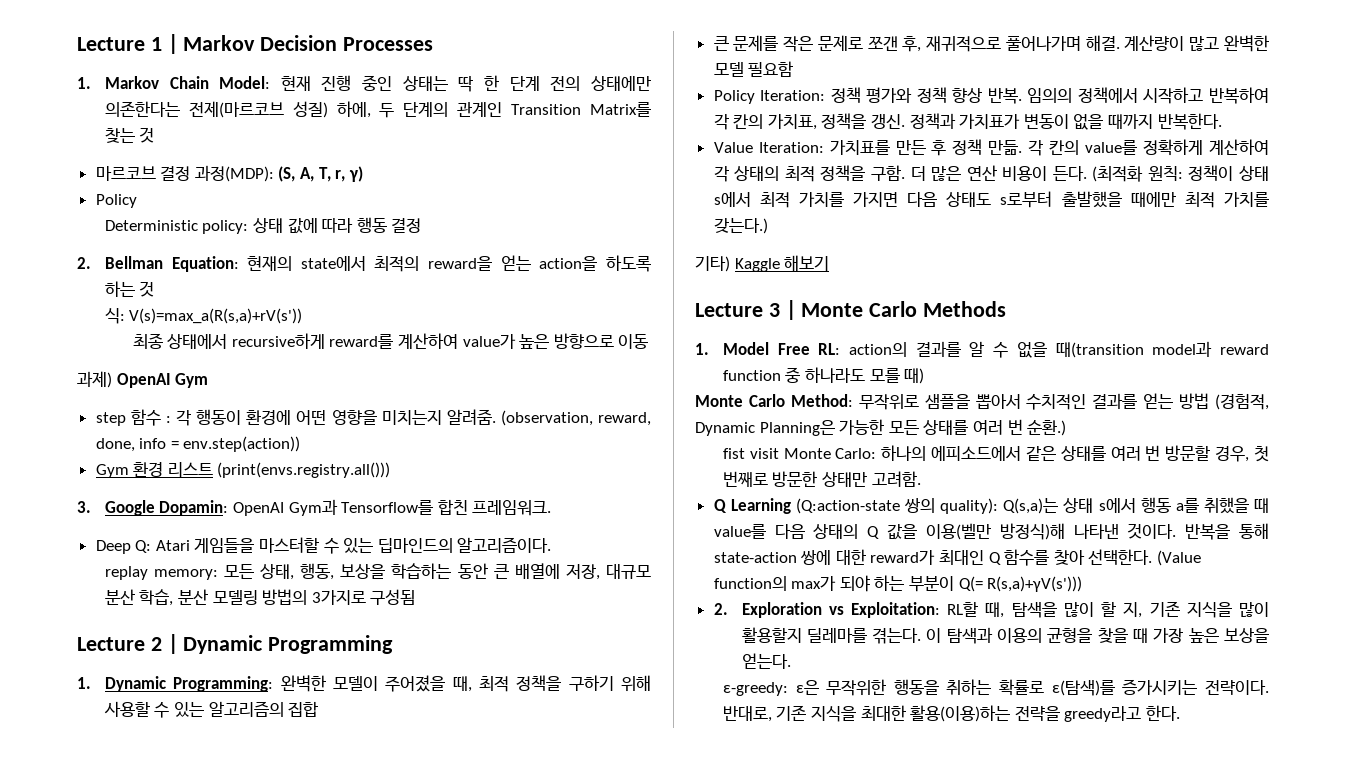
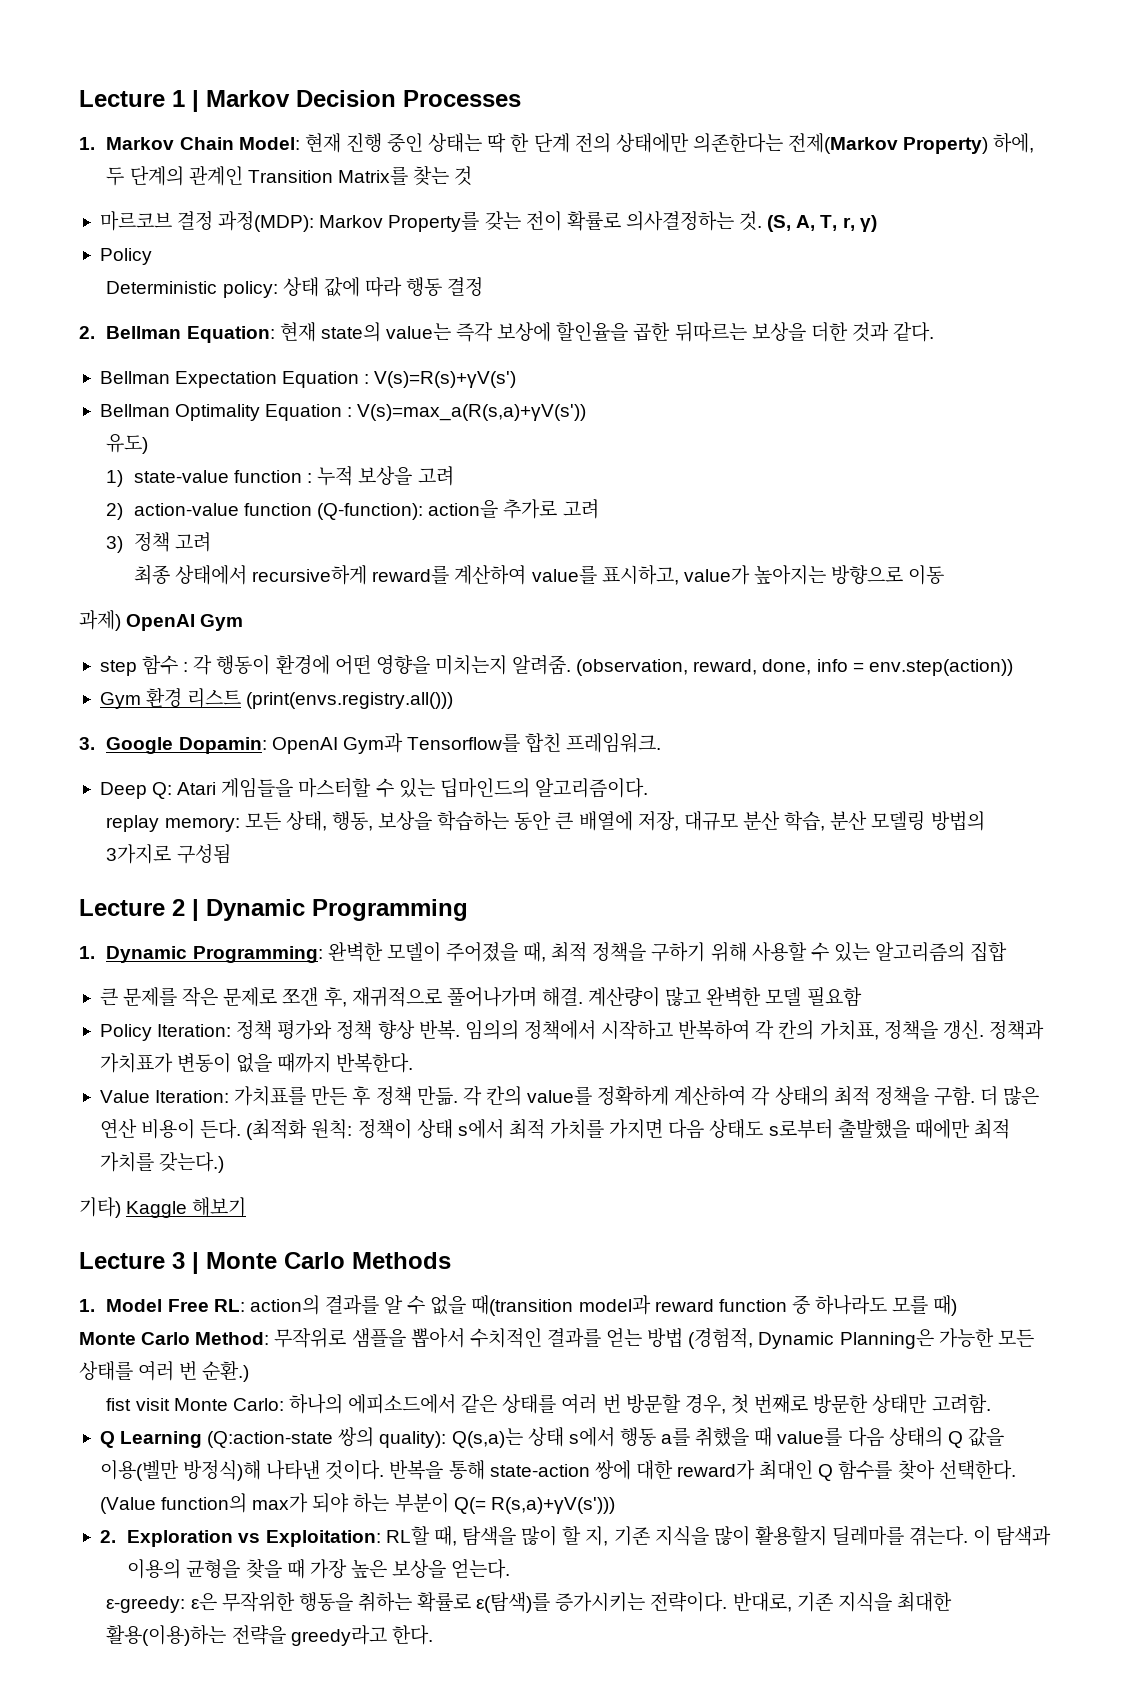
[188,101,328,118] 전제(마르코브 성질) -> [788,133,989,154] 전제(Markov Property)
(274, 173) none -> [319,211,763,232] Markov Property를 갖는 전이 확률로 의사결정하는 것.
[247,255,651,272] [104,281,155,297] [104,308,303,324] 현재의 state에서 최적의 reward을 얻는 action을 하도록 하는 것 // 식: V(s)=max_a(R(s,a)+rV(s')) -> [279,322,935,342] [99,371,517,388] [99,404,587,421] [106,434,149,454] [106,466,454,487] [106,499,599,520] [106,532,212,553] 현재 state의 value는 즉각 보상에 할인율을 곱한 뒤따르는 보상을 더한 것과 같다. // Bellman Expectation Equation : V(s)=R(s)+γV(s') // Bellman Optimality Equation : V(s)=max_a(R(s,a)+γV(s')) // 유도) // 1) state-value function : 누적 보상을 고려 // 2) action-value function (Q-function): action을 추가로 고려 // 3) 정책 고려
[462,334,550,349] value가 높은 -> [531,565,826,585] value를 표시하고, value가 높아지는

